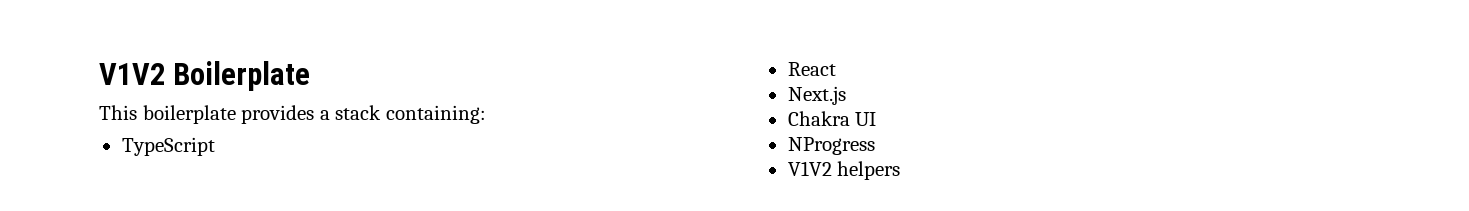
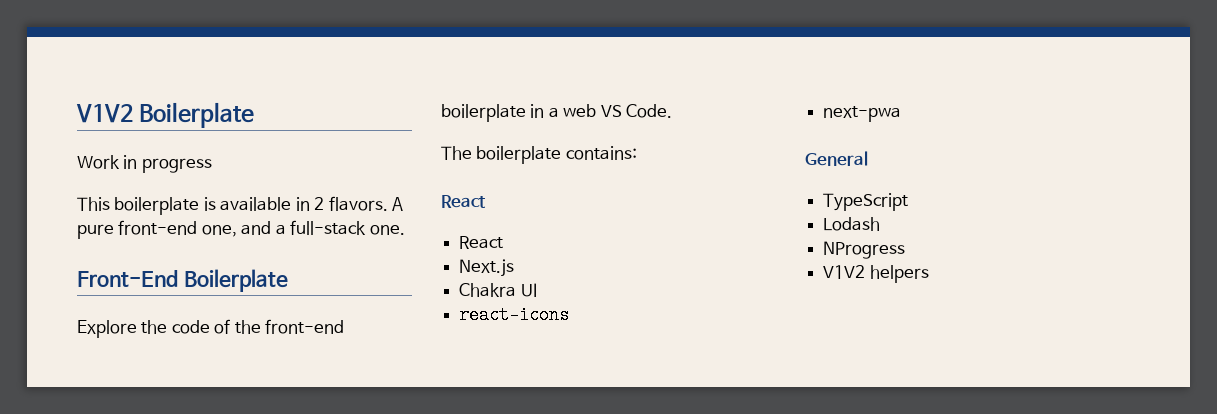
(311, 76) none -> [77,155,212,173] // Work in progress
[241,105,486,124] [121,137,215,156] provides a stack containing: // TypeScript -> [203,196,404,211] [77,220,405,239] [77,269,288,292] [77,319,345,338] [441,104,673,122] [441,146,637,164] [441,195,486,208] is available in 2 flavors. A pure front-end one, and a full-stack one. // Front-End Boilerplate // Explore the code of the front-end boilerplate in a web VS Code. // The boilerplate contains: // React
(877, 119) none -> [459,306,570,324] [823,106,902,122] [805,151,868,166] [823,193,909,211] [823,217,881,231] // react-icons // next-pwa // General // TypeScript // Lodash

